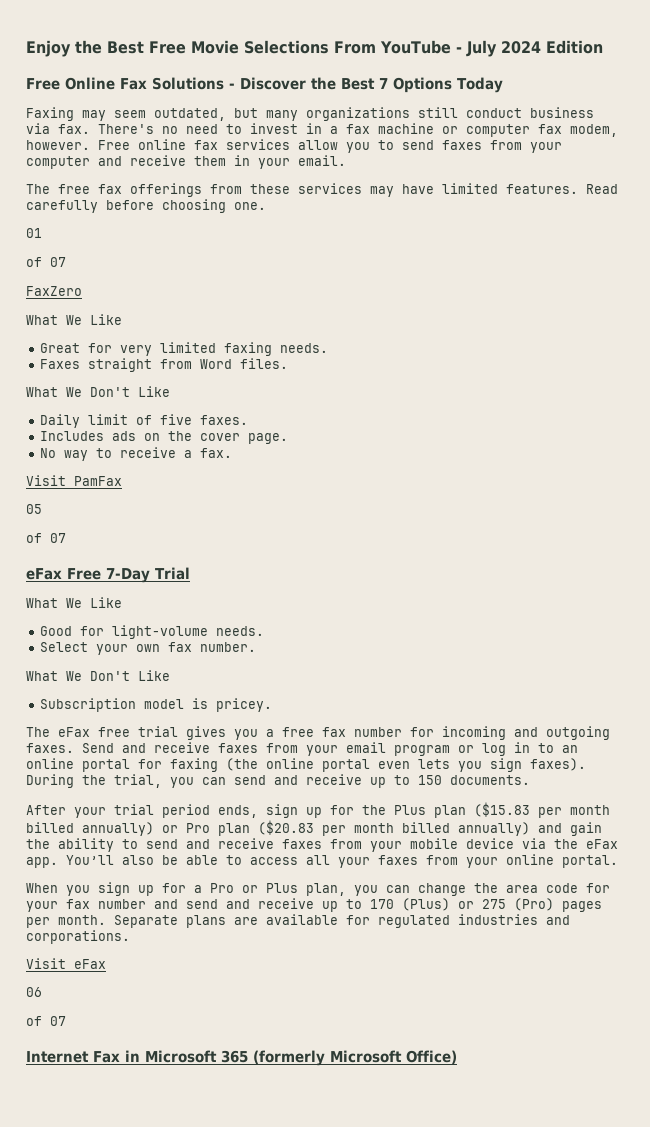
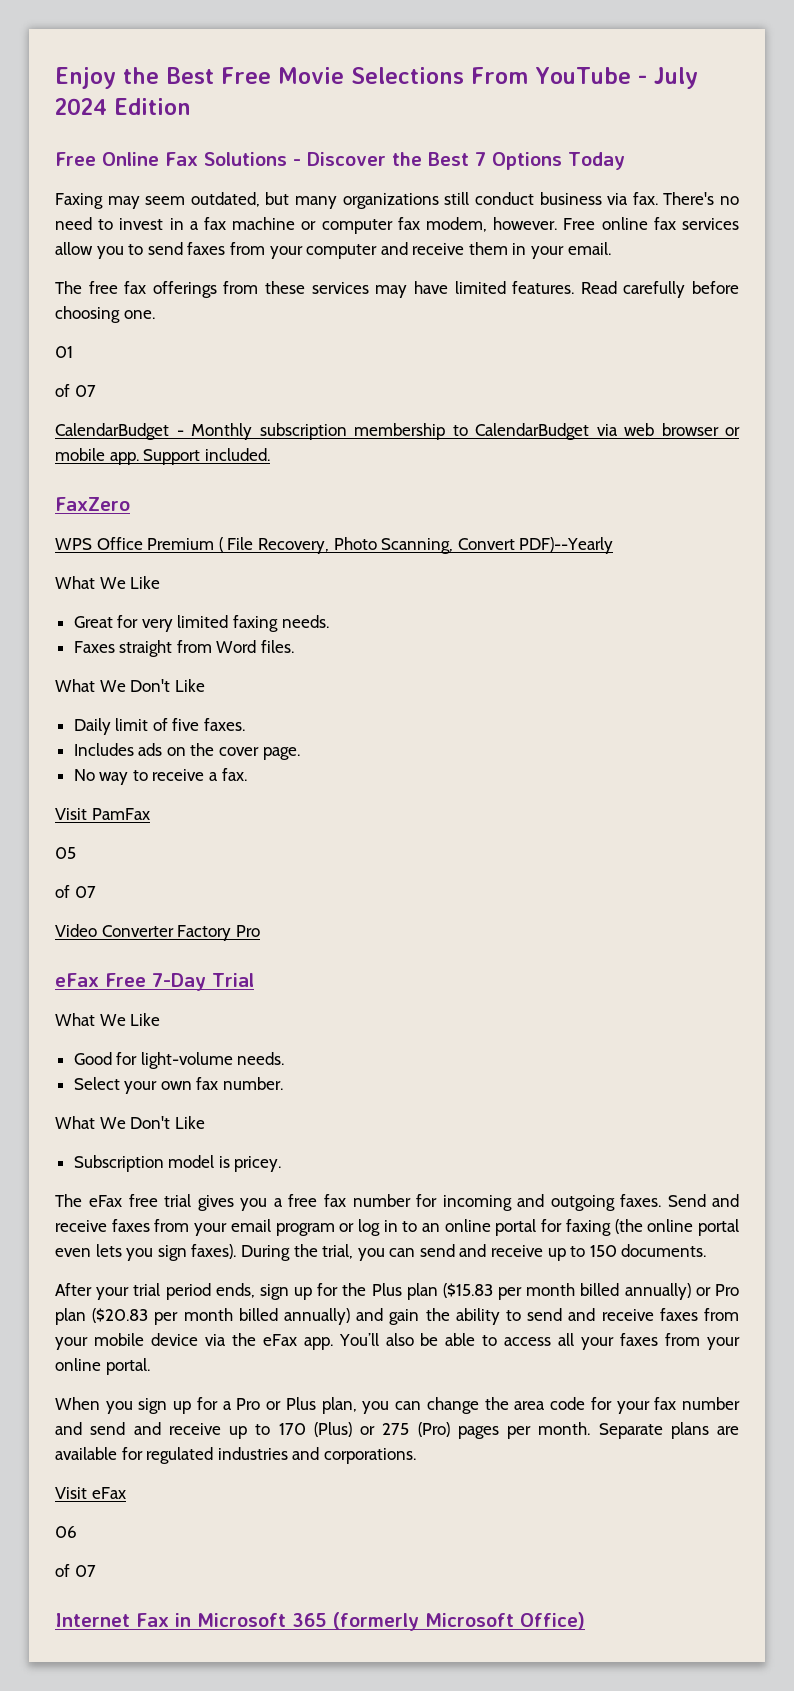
[26,286,82,296] FaxZero -> [55,423,740,440] [55,448,270,465] [55,497,130,511] [55,537,614,554] CalendarBudget - Monthly subscription membership to CalendarBudget via web browser or mobile app. Support included. // FaxZero // WPS Office Premium ( File Recovery, Photo Scanning, Convert PDF)--Yearly
(66, 538) none -> [55,924,260,941] // Video Converter Factory Pro

